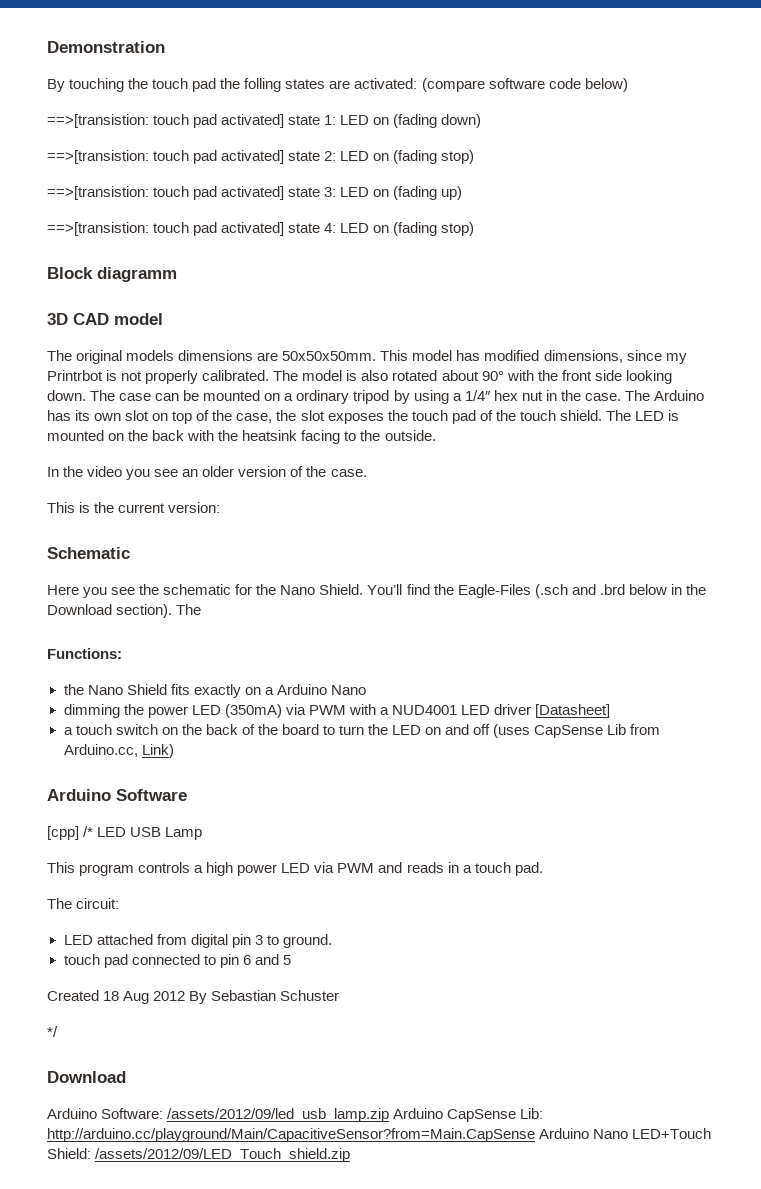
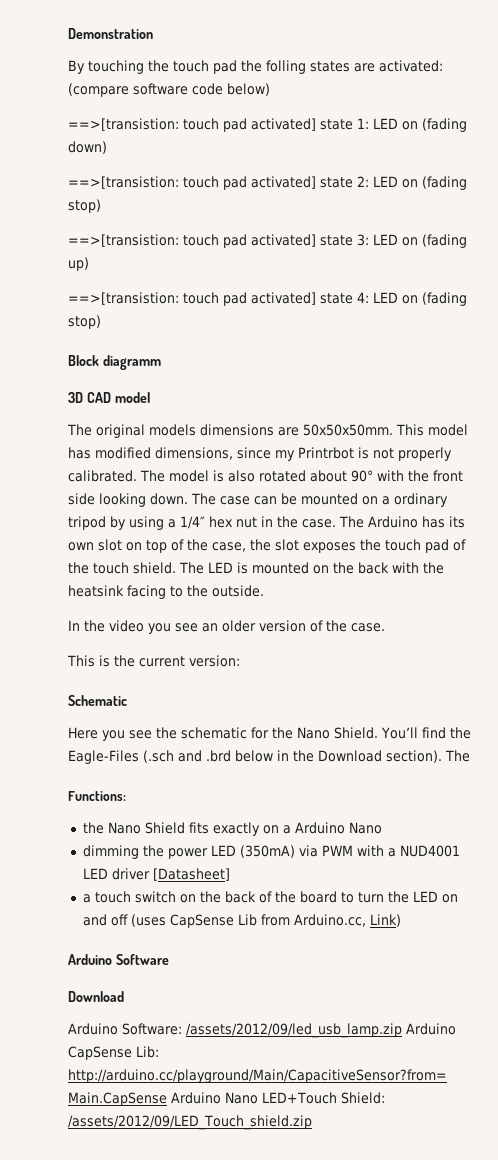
[47,826,203,840] [47,862,543,876] [47,898,120,909] [63,934,332,948] [63,954,291,968] [47,990,340,1004] [47,1026,58,1037] // [cpp] /* LED USB Lamp // This program controls a high power LED via PWM and reads in a touch pad. // The circuit: // LED attached from digital pin 3 to ground. // touch pad connected to pin 6 and 5 // Created 18 Aug 2012 By Sebastian Schuster // */ -> (169, 959) none

